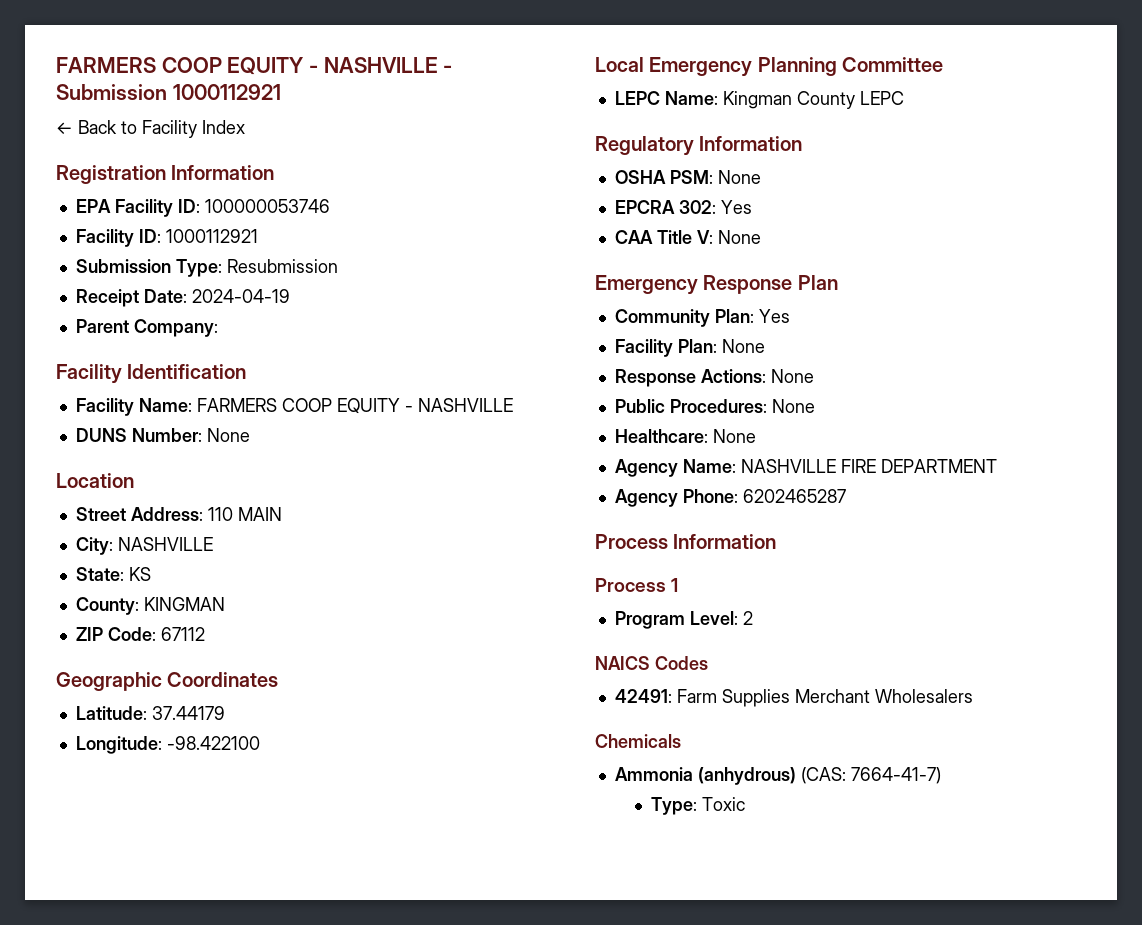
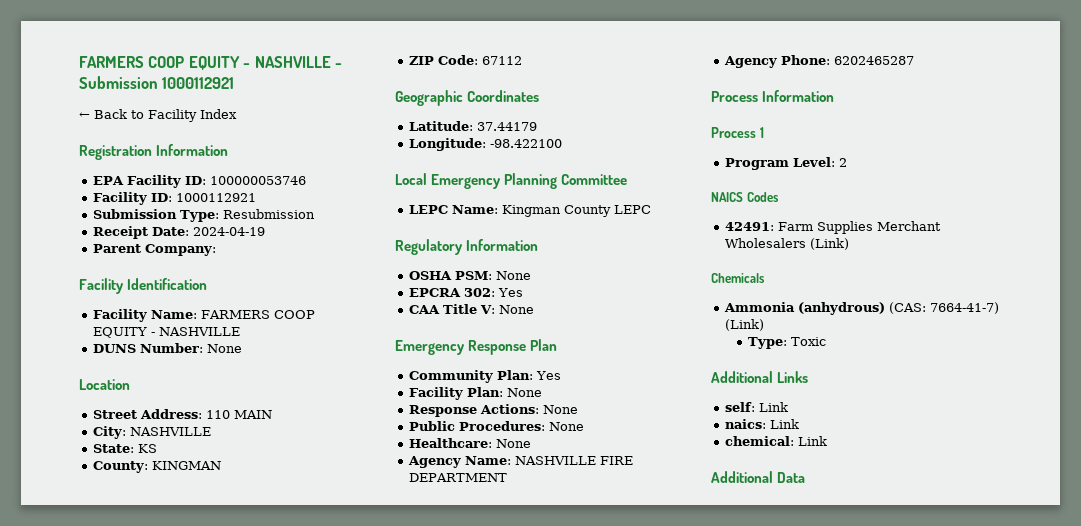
(973, 696) none -> [810,238,850,250] (Link)
(941, 775) none -> [725,319,765,331] (Link)
(745, 804) none -> [711,371,809,383] [725,402,789,412] [725,419,800,429] [725,436,828,446] [711,471,806,483] // Additional Links // self: Link // naics: Link // chemical: Link // Additional Data

